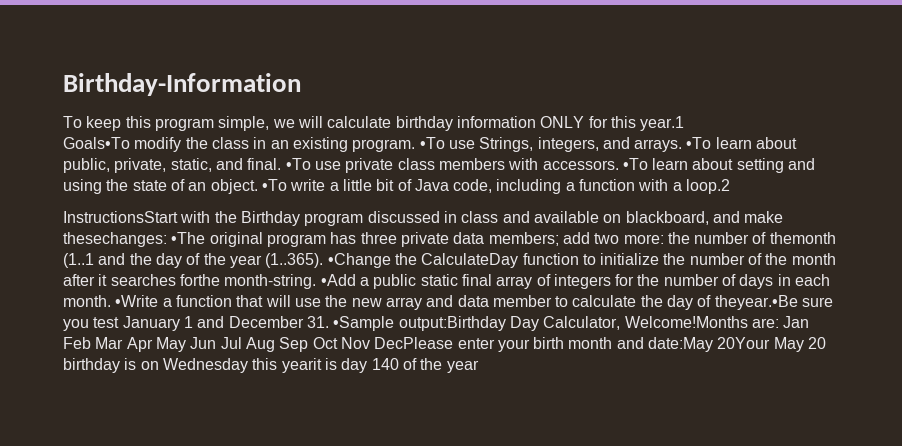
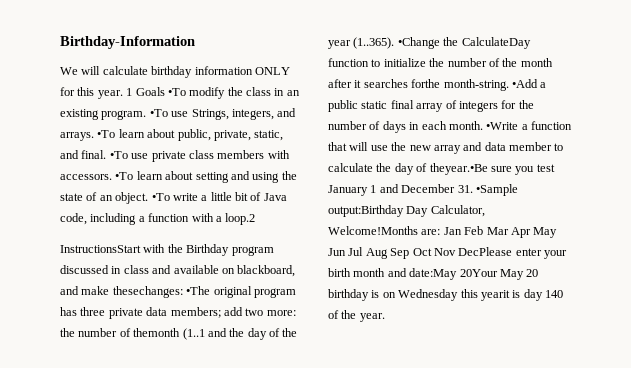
[63,116,295,131] To keep this program simple, we -> [60,67,78,75] We
[640,116,685,131] [63,137,130,149] year.1 // Goals•To -> [97,87,186,99] year. 1 Goals •To
[446,360,479,373] year -> [359,313,385,322] year.

